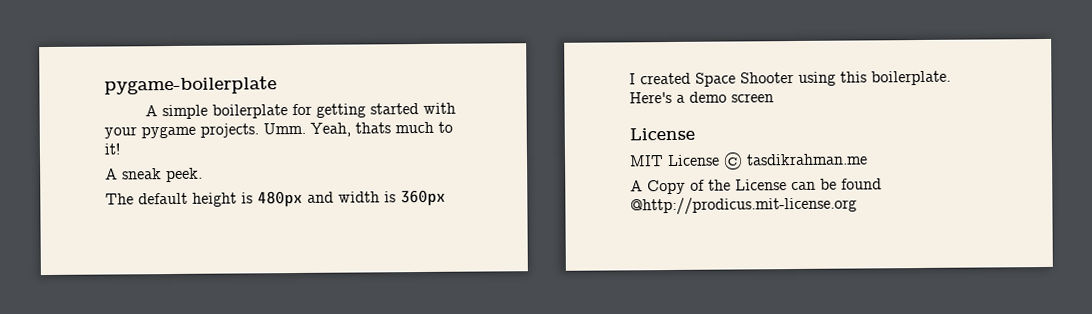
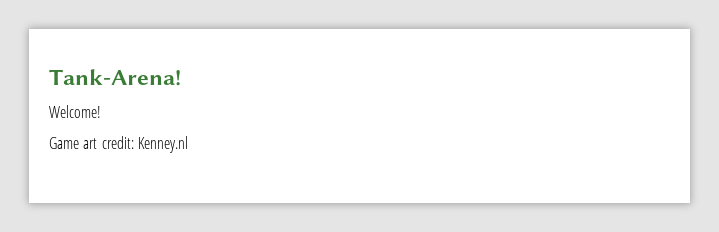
[104,76,277,95] [144,102,456,120] [104,121,453,139] [104,142,120,155] [105,167,203,183] [105,189,446,208] [629,70,951,87] [629,91,774,104] [629,127,695,141] [629,152,868,170] [630,178,882,195] [630,196,857,216] pygame-boilerplate // A simple boilerplate for getting started with your pygame projects. Umm. Yeah, thats much to it! // A sneak peek. // The default height is 480px and width is 360px // I created Space Shooter using this boilerplate. Here's a demo screen // License // MIT License © tasdikrahman.me // A Copy of the License can be found @http://prodicus.mit-license.org -> [49,69,181,86] [49,105,101,118] [49,136,188,153] Tank-Arena! // Welcome! // Game art credit: Kenney.nl

